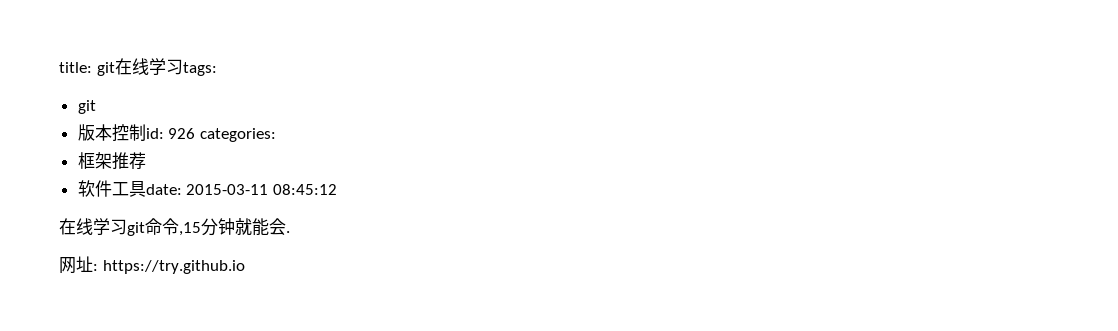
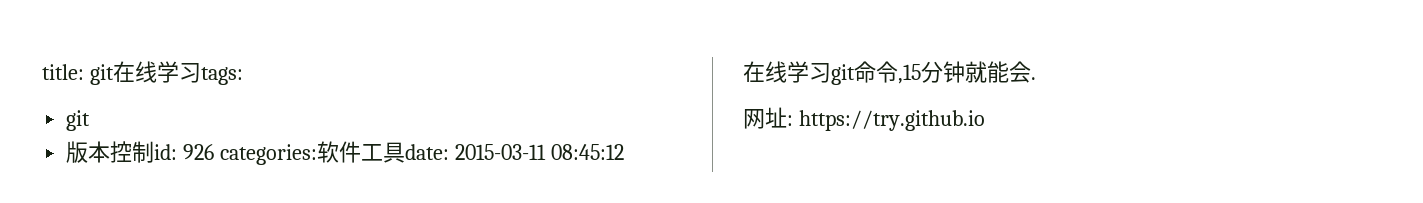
[77,152,146,170] // 框架推荐 // -> (318, 154) none

